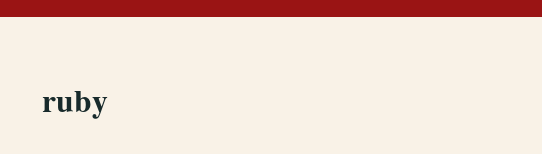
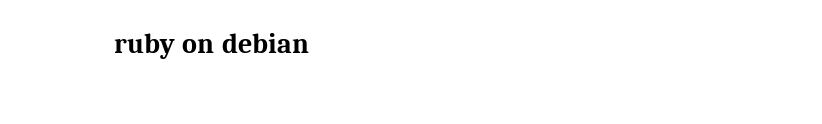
(108, 105) none -> [182,33,309,53] on debian

